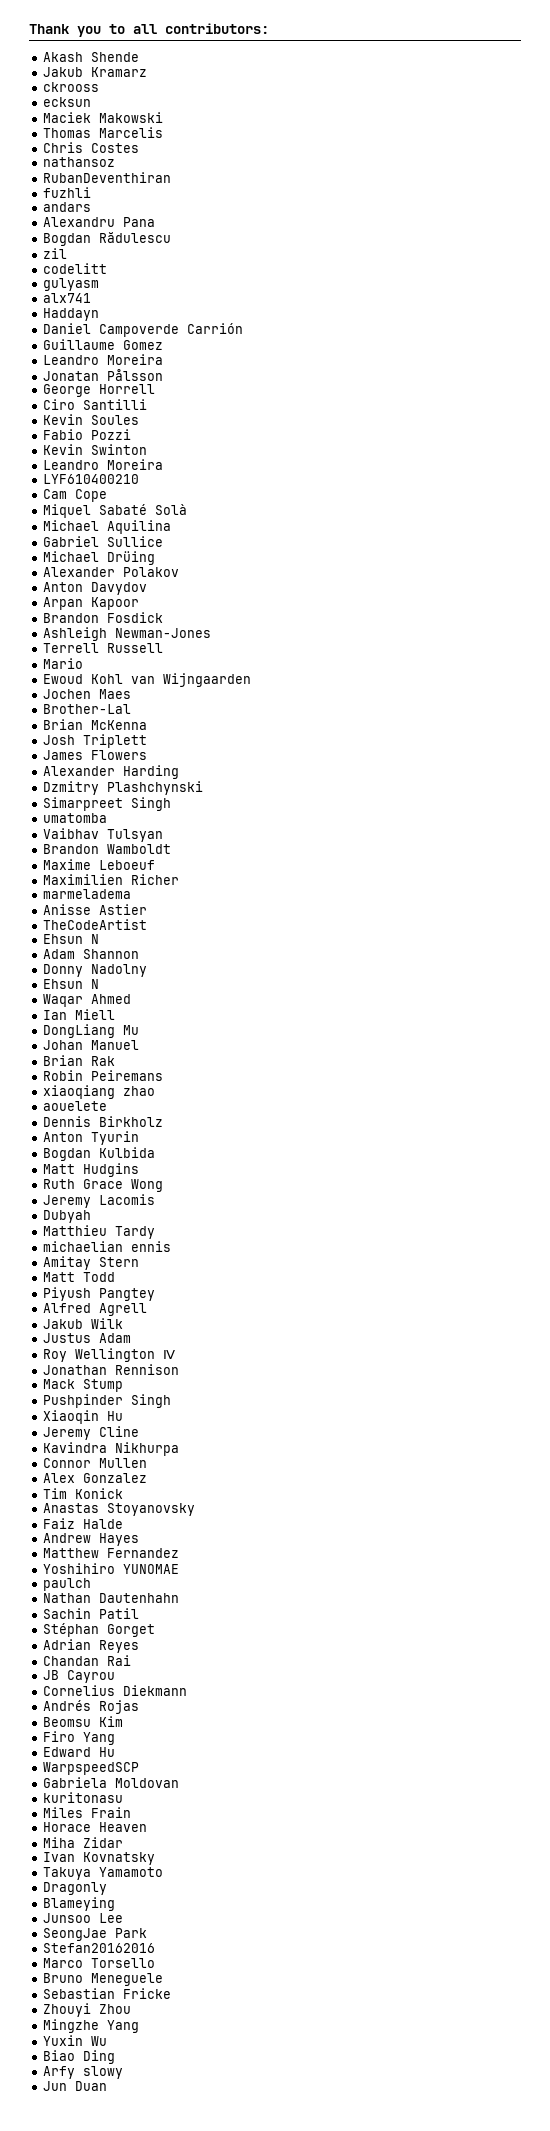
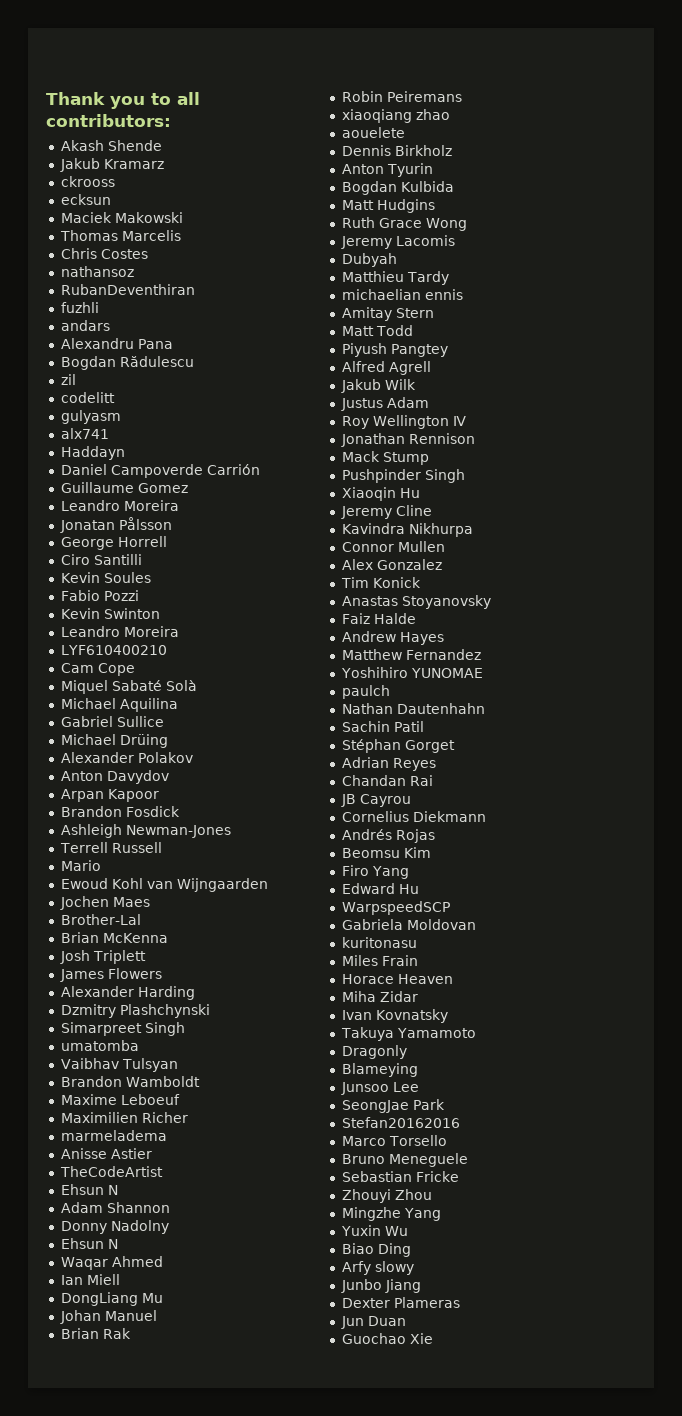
(123, 2072) none -> [340,1279,421,1293] [341,1297,460,1308] // Junbo Jiang // Dexter Plameras
(107, 2086) none -> [341,1333,433,1344] // Guochao Xie

